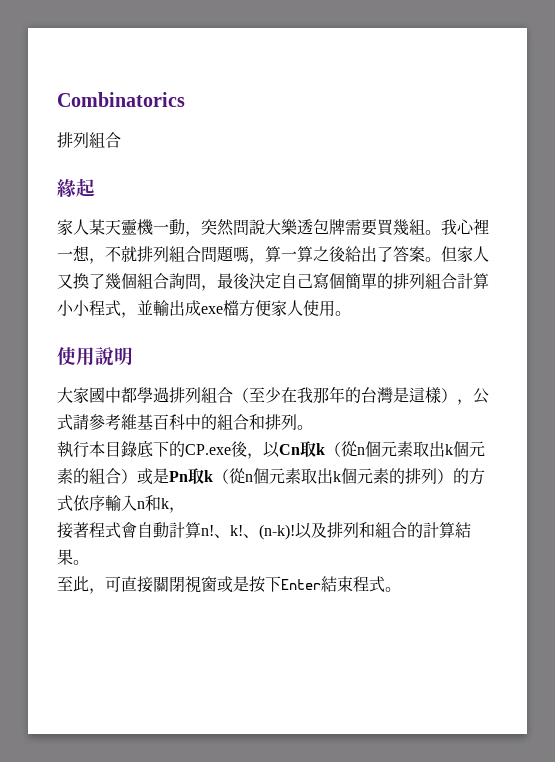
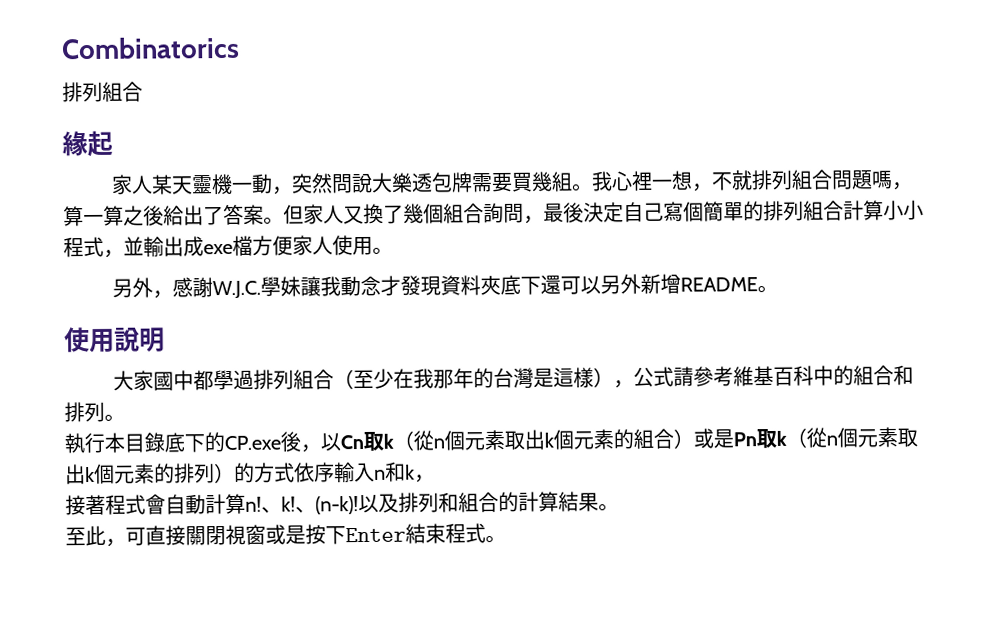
(351, 313) none -> [112,273,779,300] // 另外，感謝W.J.C.學妹讓我動念才發現資料夾底下還可以另外新增README。

